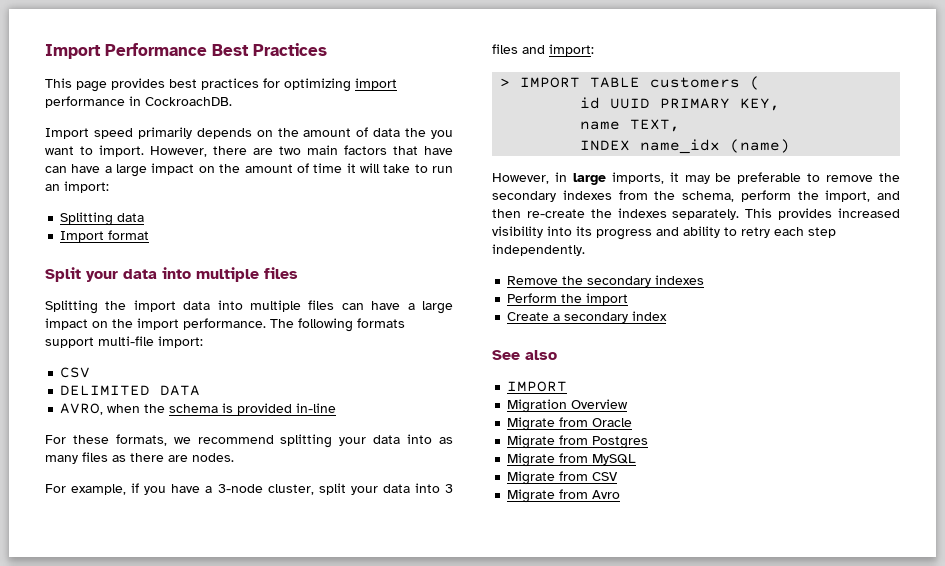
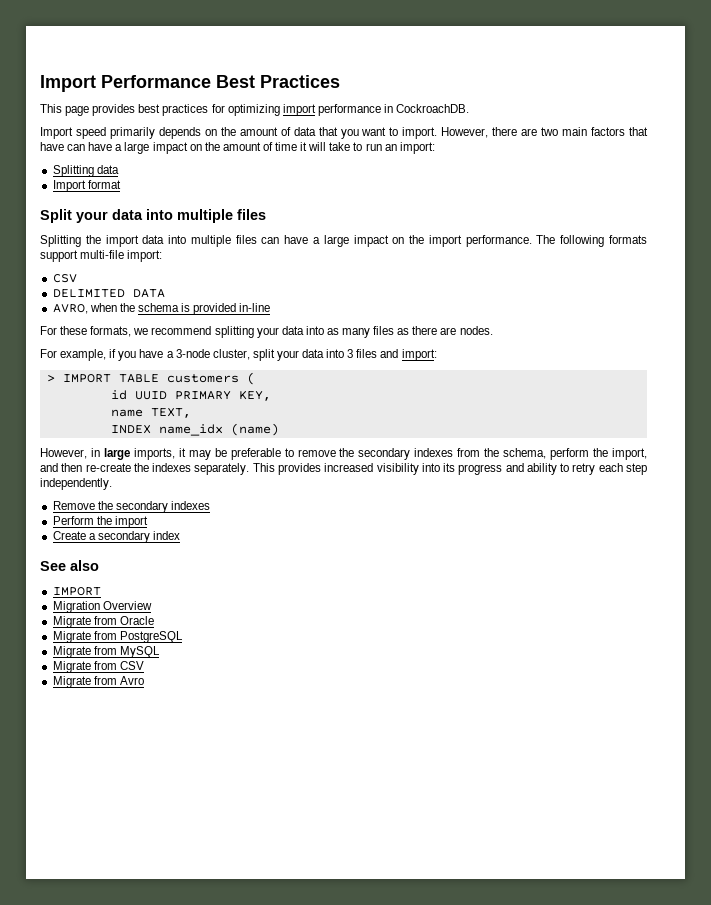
[405,128,427,137] the -> [318,127,338,136] that
[592,436,649,449] Postgres -> [119,631,183,643] PostgreSQL

